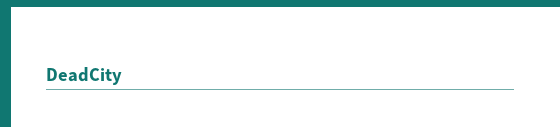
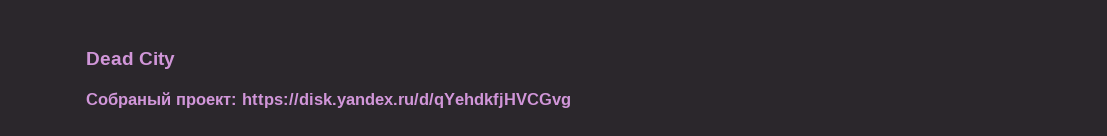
[46,67,122,85] DeadCity -> [86,52,176,69] [86,92,571,108] Dead City // Собраный проект: https://disk.yandex.ru/d/qYehdkfjHVCGvg

